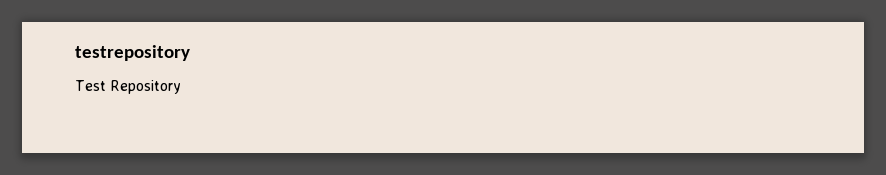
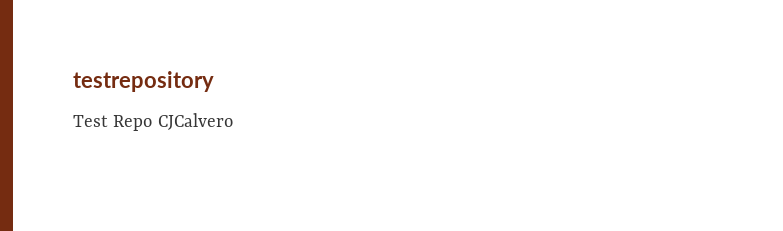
[110,80,182,94] Repository -> [113,113,233,131] Repo CJCalvero

